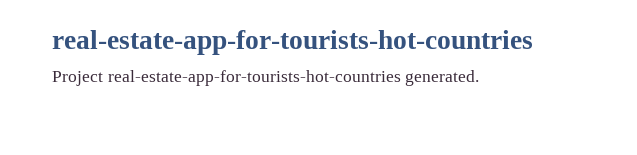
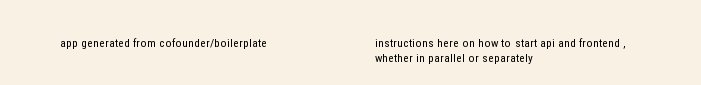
[52,30,533,55] [52,70,480,86] real-estate-app-for-tourists-hot-countries // Project real-estate-app-for-tourists-hot-countries generated. -> [60,38,268,49] [375,38,626,49] [375,54,534,64] app generated from cofounder/boilerplate // instructions here on how to start api and frontend , whether in parallel or separately

